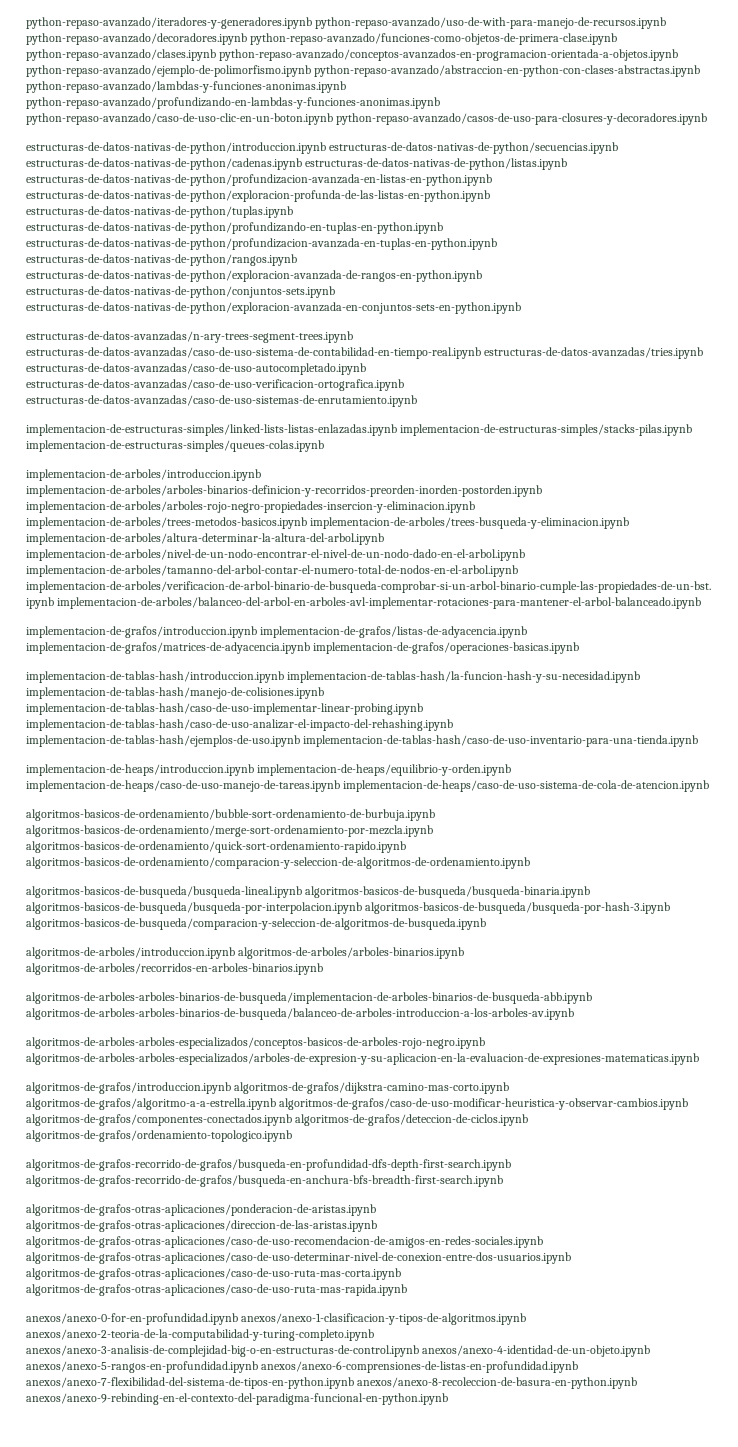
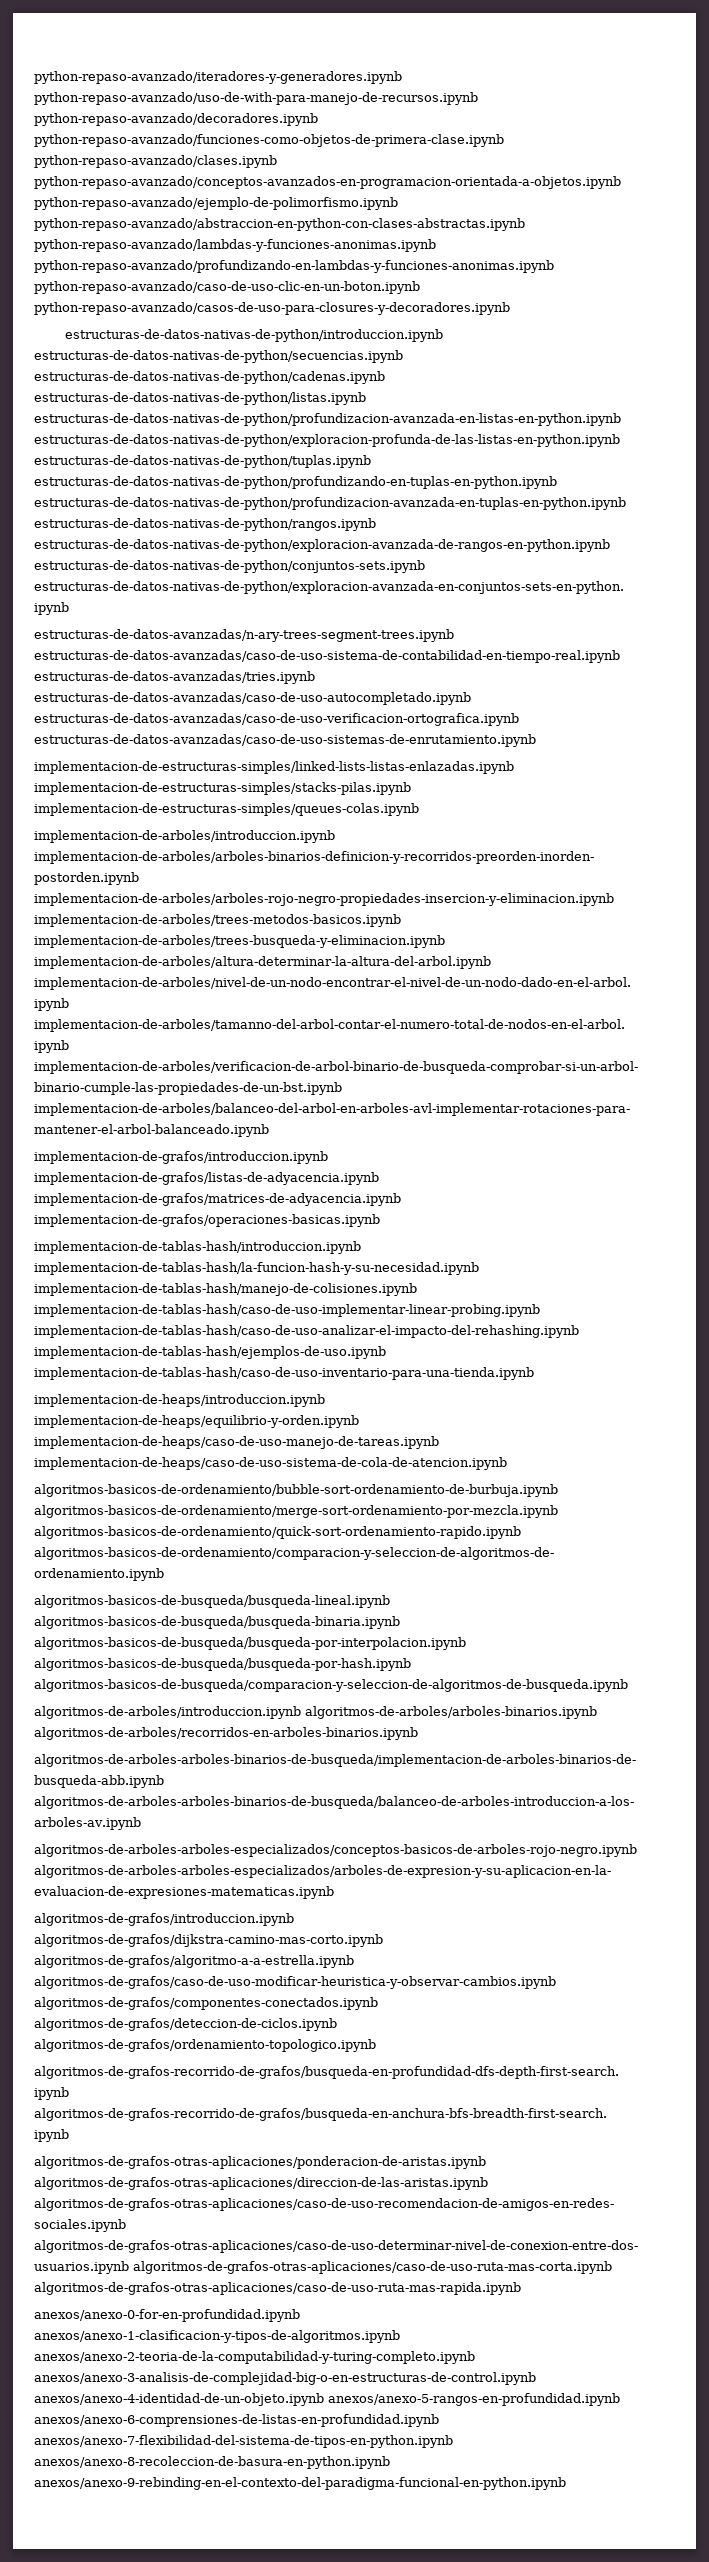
[365,902,671,914] algoritmos-basicos-de-busqueda/busqueda-por-hash-3.ipynb -> [34,1658,411,1671] algoritmos-basicos-de-busqueda/busqueda-por-hash.ipynb

